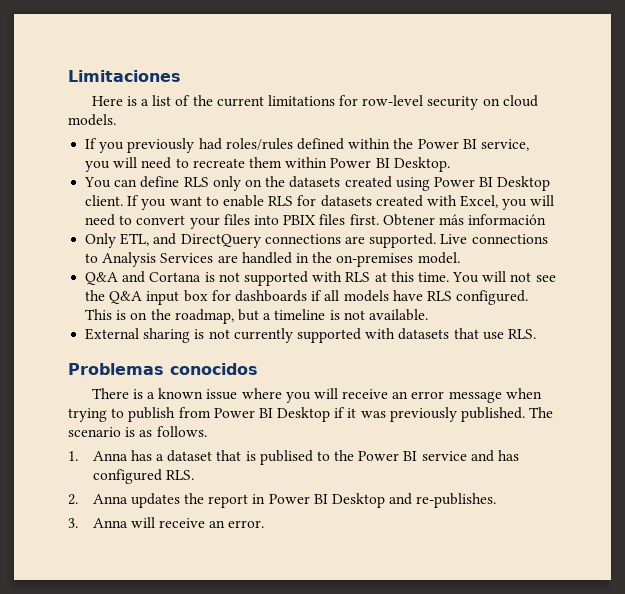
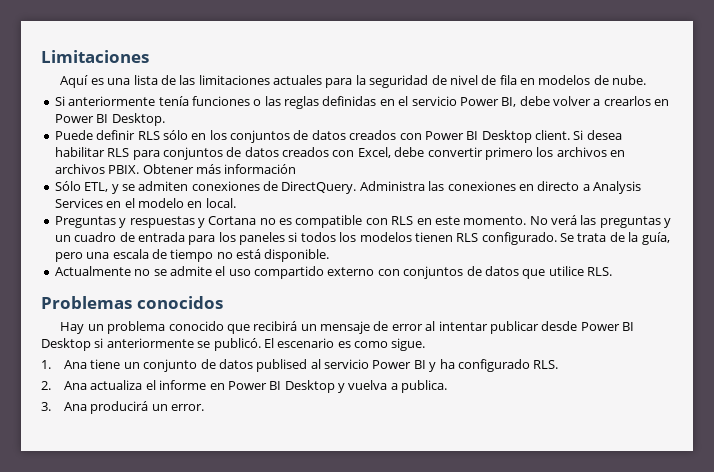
[91,95,538,110] [68,114,116,126] [85,138,529,153] [85,157,450,172] [84,176,551,191] [85,195,555,210] [85,214,547,229] [85,233,548,248] [85,252,460,267] [85,271,556,286] [85,290,529,305] [85,309,428,324] [85,328,536,343] [68,363,258,375] [91,388,542,403] [68,407,554,422] [68,426,207,437] [68,450,519,465] [92,469,194,484] [68,493,497,508] [68,517,226,528] Here is a list of the current limitations for row-level security on cloud models. // If you previously had roles/rules defined within the Power BI service, you will need to recreate them within Power BI Desktop. // You can define RLS only on the datasets created using Power BI Desktop client. If you want to enable RLS for datasets created with Excel, you will need to convert your files into PBIX files first. Obtener más información // Only ETL, and DirectQuery connections are supported. Live connections to Analysis Services are handled in the on-premises model. // Q&A and Cortana is not supported with RLS at this time. You will not see the Q&A input box for dashboards if all models have RLS configured. This is on the roadmap, but a timeline is not available. // External sharing is not currently supported with datasets that use RLS. // Problemas conocidos // There is a known issue where you will receive an error message when trying to publish from Power BI Desktop if it was previously published. The scenario is as follows. // 1. Anna has a dataset that is publised to the Power BI service and has configured RLS. // 2. Anna updates the report in Power BI Desktop and re-publishes. // 3. Anna will receive an -> [60,75,647,88] [54,96,670,109] [54,113,165,126] [54,130,622,143] [54,147,625,160] [54,164,297,174] [54,181,641,194] [54,198,236,208] [54,215,672,228] [54,232,670,245] [54,249,330,262] [54,266,612,279] [41,296,223,309] [60,321,635,334] [41,338,426,351] [41,359,559,372] [41,380,448,393] [41,401,168,414] Aquí es una lista de las limitaciones actuales para la seguridad de nivel de fila en modelos de nube. // Si anteriormente tenía funciones o las reglas definidas en el servicio Power BI, debe volver a crearlos en Power BI Desktop. // Puede definir RLS sólo en los conjuntos de datos creados con Power BI Desktop client. Si desea habilitar RLS para conjuntos de datos creados con Excel, debe convertir primero los archivos en archivos PBIX. Obtener más información // Sólo ETL, y se admiten conexiones de DirectQuery. Administra las conexiones en directo a Analysis Services en el modelo en local. // Preguntas y respuestas y Cortana no es compatible con RLS en este momento. No verá las preguntas y un cuadro de entrada para los paneles si todos los modelos tienen RLS configurado. Se trata de la guía, pero una escala de tiempo no está disponible. // Actualmente no se admite el uso compartido externo con conjuntos de datos que utilice RLS. // Problemas conocidos // Hay un problema conocido que recibirá un mensaje de error al intentar publicar desde Power BI Desktop si anteriormente se publicó. El escenario es como sigue. // 1. Ana tiene un conjunto de datos publised al servicio Power BI y ha configurado RLS. // 2. Ana actualiza el informe en Power BI Desktop y vuelva a publica. // 3. Ana producirá un

